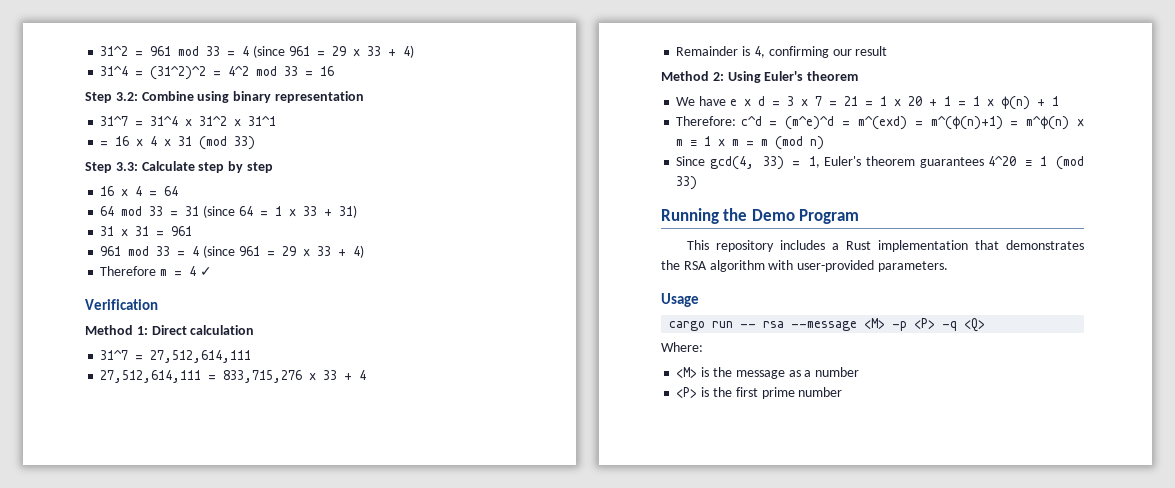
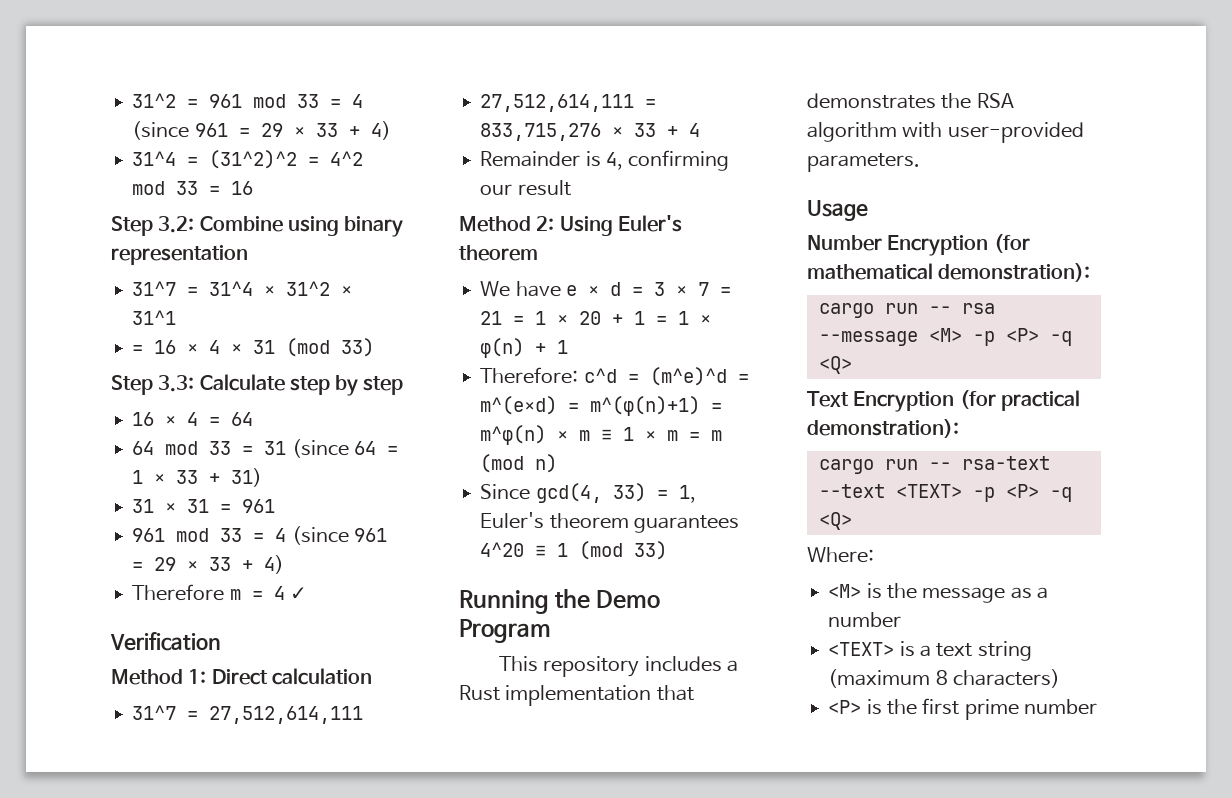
(699, 300) none -> [807,234,1030,256] [807,263,1091,282] // Number Encryption (for mathematical demonstration):
(986, 325) none -> [807,390,1080,412] [807,419,959,438] [818,456,1050,474] [818,484,1072,502] [818,512,852,530] // Text Encryption (for practical demonstration): // cargo run -- rsa-text --text <TEXT> -p <P> -q <Q>
(860, 372) none -> [828,641,1032,661] [828,669,1060,688] // <TEXT> is a text string (maximum 8 characters)

